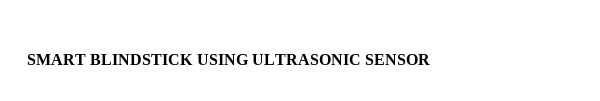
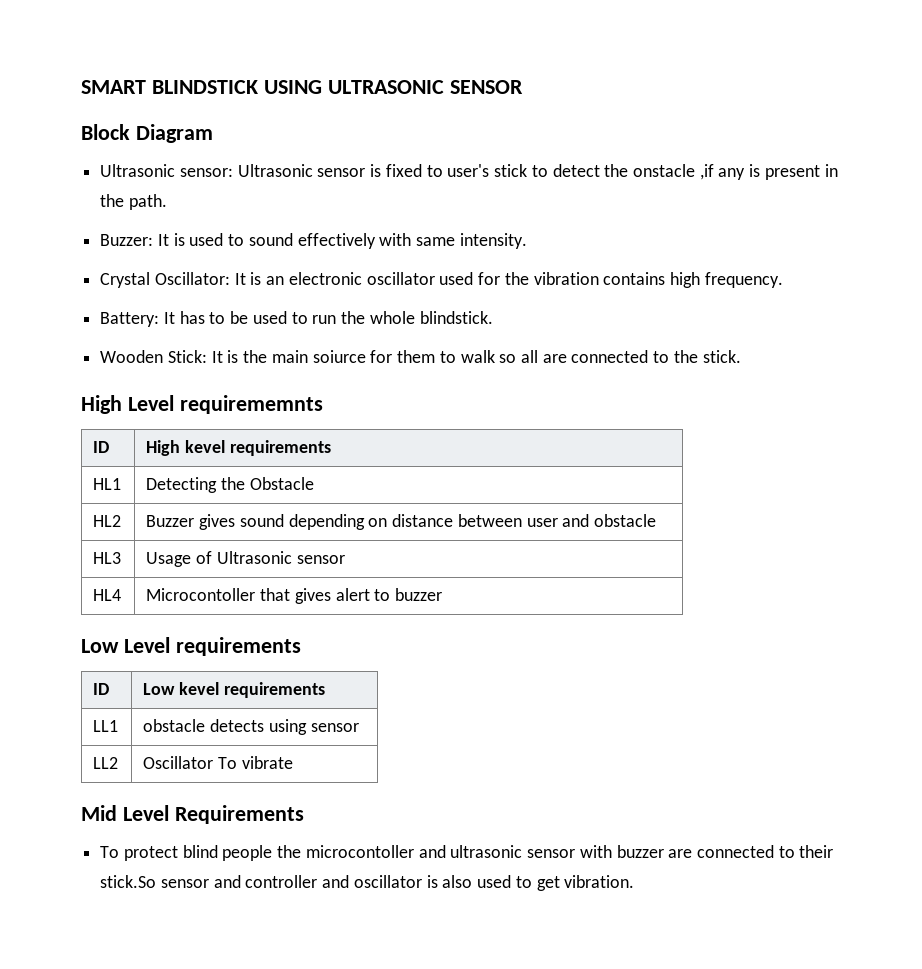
(431, 59) none -> [81,124,213,143] [100,164,838,180] [100,194,167,210] [100,233,527,249] [100,272,783,288] [100,311,493,327] [100,350,741,363] [81,395,323,414] [93,441,110,453] [146,440,331,456] [93,478,122,490] [146,477,314,493] [93,515,122,527] [146,514,656,530] [93,552,122,564] [146,551,345,567] [93,589,122,601] [146,588,443,604] [81,637,301,656] [93,683,110,695] [143,682,325,698] [93,720,119,732] [143,719,359,735] [93,757,119,769] [143,756,293,769] [81,805,304,824] [100,845,834,861] [100,875,635,891] // Block Diagram // Ultrasonic sensor: Ultrasonic sensor is fixed to user's stick to detect the onstacle ,if any is present in the path. // Buzzer: It is used to sound effectively with same intensity. // Crystal Oscillator: It is an electronic oscillator used for the vibration contains high frequency. // Battery: It has to be used to run the whole blindstick. // Wooden Stick: It is the main soiurce for them to walk so all are connected to the stick. // High Level requirememnts // ID | High kevel requirements // HL1 | Detecting the Obstacle // HL2 | Buzzer gives sound depending on distance between user and obstacle // HL3 | Usage of Ultrasonic sensor // HL4 | Microcontoller that gives alert to buzzer // Low Level requirements // ID | Low kevel requirements // LL1 | obstacle detects using sensor // LL2 | Oscillator To vibrate // Mid Level Requirements // To protect blind people the microcontoller and ultrasonic sensor with buzzer are connected to their stick.So sensor and controller and oscillator is also used to get vibration.

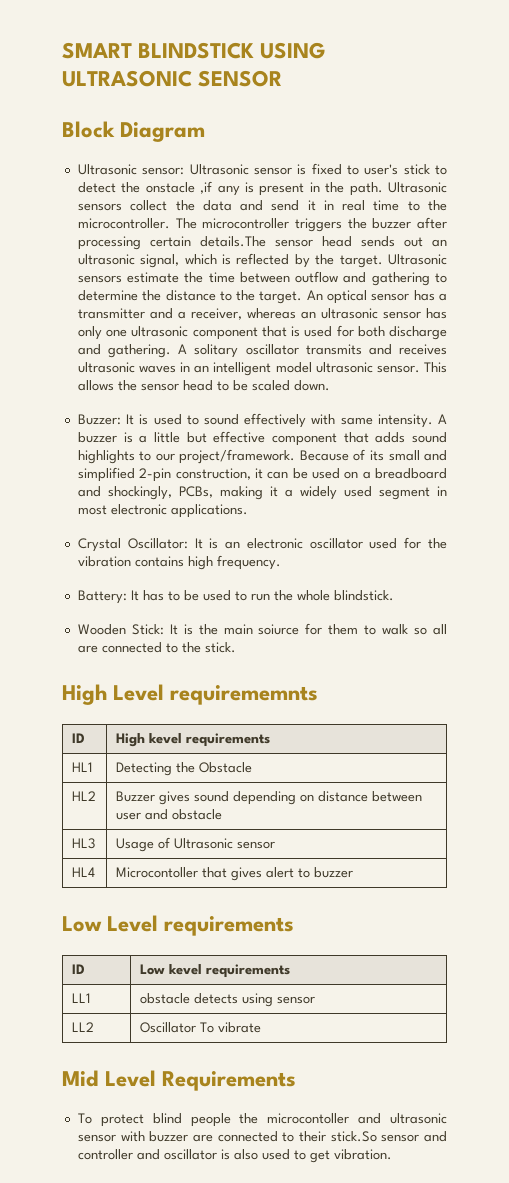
(167, 202) none -> [387,182,447,193] [77,200,447,211] [77,217,448,232] [77,236,448,250] [77,253,447,268] [77,271,448,286] [77,290,448,304] [77,308,448,320] [77,325,447,340] [77,344,447,358] [77,362,447,376] [77,380,330,391] Ultrasonic sensors collect the data and send it in real time to the microcontroller. The microcontroller triggers the buzzer after processing certain details.The sensor head sends out an ultrasonic signal, which is reflected by the target. Ultrasonic sensors estimate the time between outflow and gathering to determine the distance to the target. An optical sensor has a transmitter and a receiver, whereas an ultrasonic sensor has only one ultrasonic component that is used for both discharge and gathering. A solitary oscillator transmits and receives ultrasonic waves in an intelligent model ultrasonic sensor. This allows the sensor head to be scaled down.
(527, 241) none -> [437,414,447,424] [77,431,447,446] [77,449,448,464] [77,467,448,482] [77,486,447,500] [77,504,248,518] A buzzer is a little but effective component that adds sound highlights to our project/framework. Because of its small and simplified 2-pin construction, it can be used on a breadboard and shockingly, PCBs, making it a widely used segment in most electronic applications.

